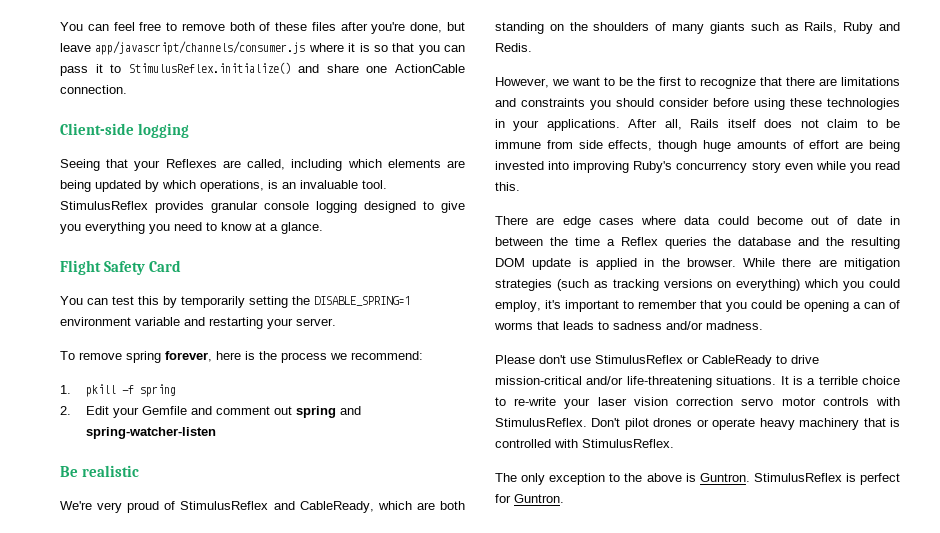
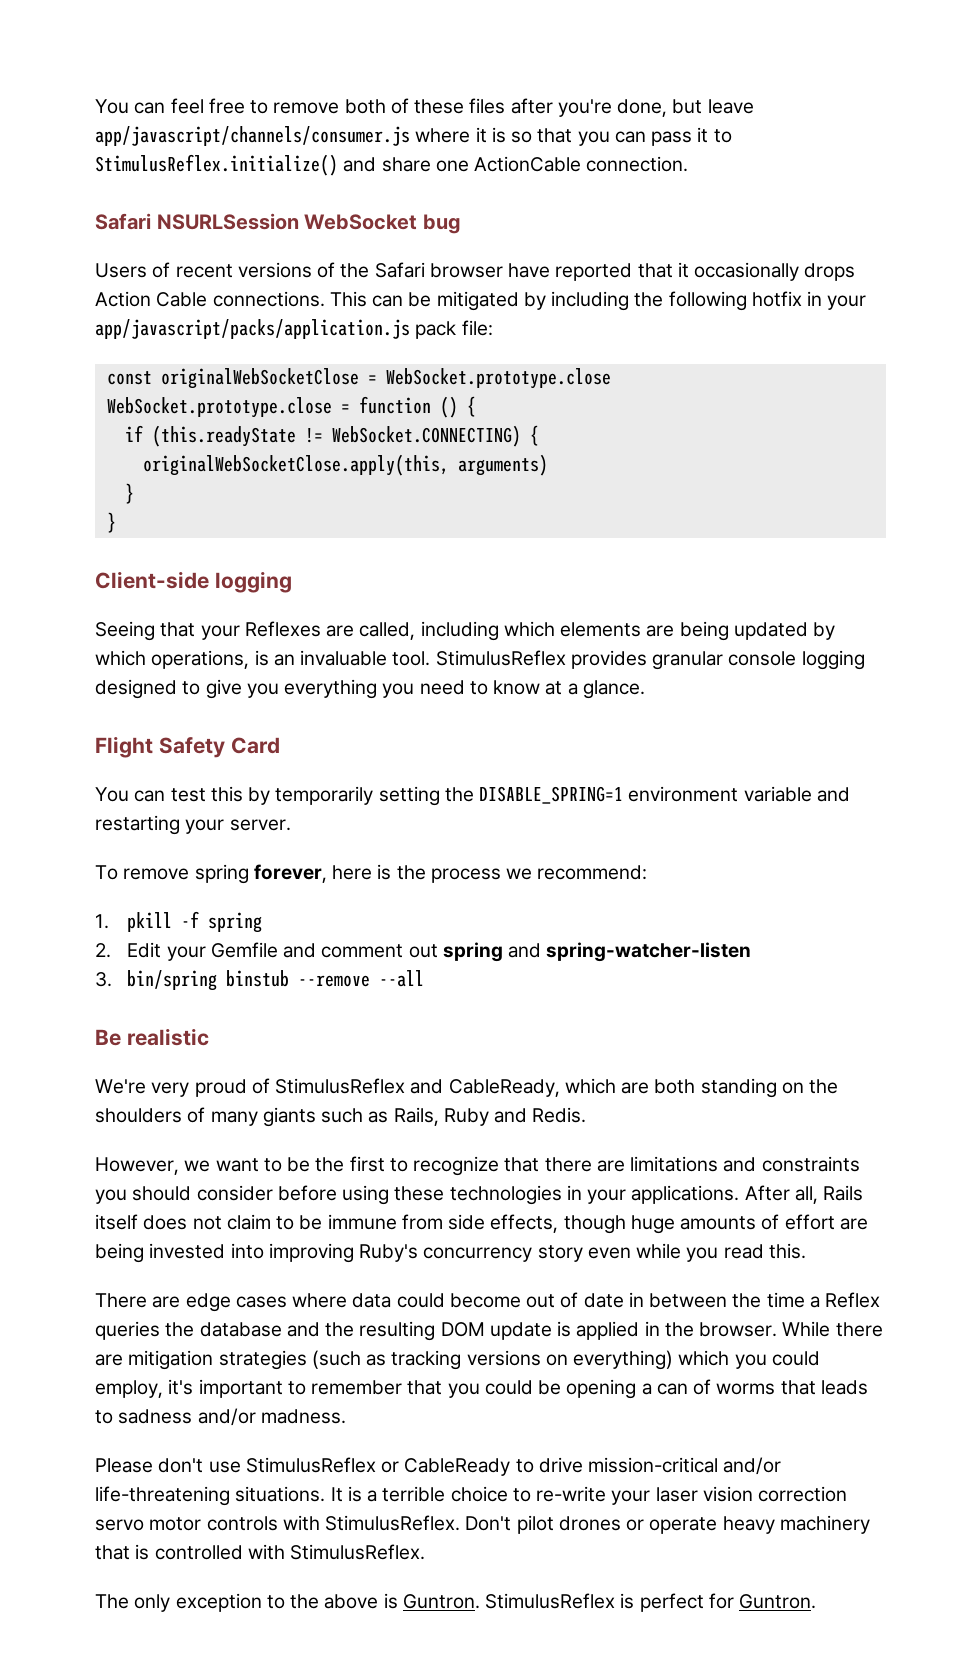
(127, 89) none -> [95,213,460,234] [95,262,856,281] [95,291,867,311] [95,319,493,339] [106,368,611,389] [106,396,476,418] [124,425,539,447] [142,454,548,476] [124,483,134,504] [106,512,116,533] // Safari NSURLSession WebSocket bug // Users of recent versions of the Safari browser have reported that it occasionally drops Action Cable connections. This can be mitigated by including the following hotfix in your app/javascript/packs/application.js pack file: // const originalWebSocketClose = WebSocket.prototype.close // WebSocket.prototype.close = function () { // if (this.readyState != WebSocket.CONNECTING) { // originalWebSocketClose.apply(this, arguments) // } // }
(216, 433) none -> [95,970,425,991] // 3. bin/spring binstub --remove --all

